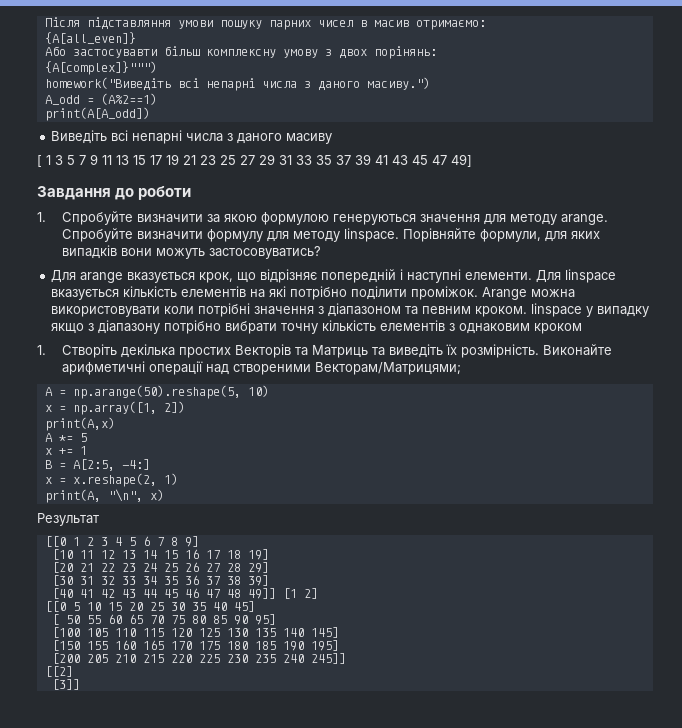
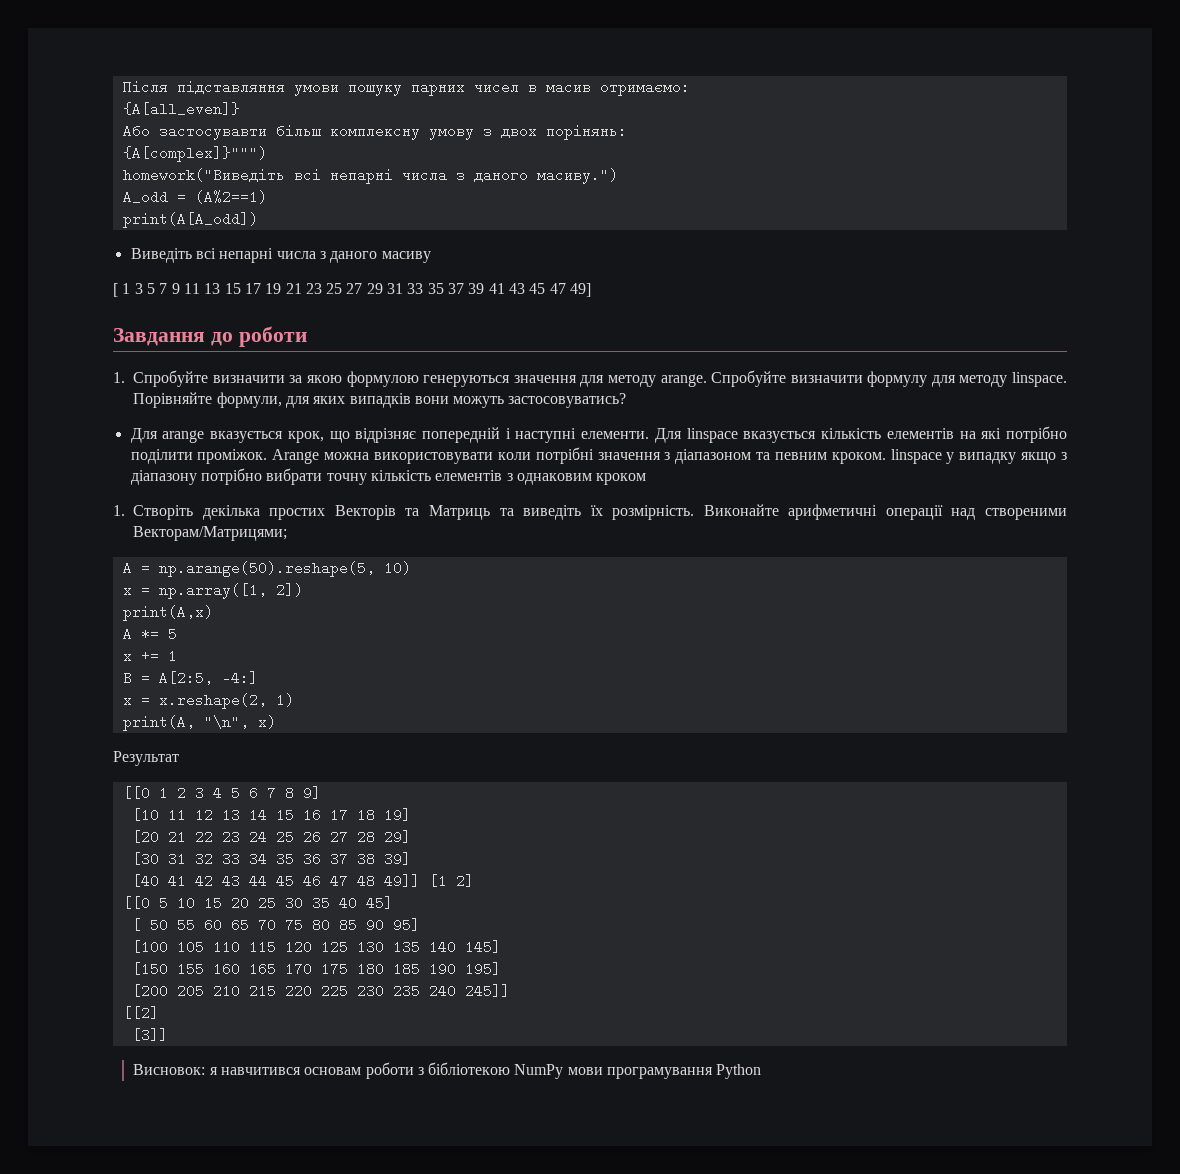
(80, 684) none -> [133,1062,762,1079] // Висновок: я навчитився основам роботи з бібліотекою NumPy мови програмування Python

